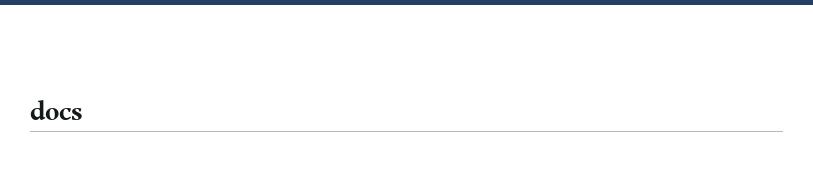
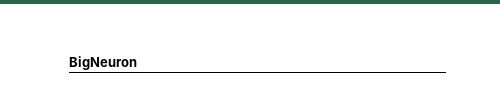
[30,100,83,120] docs -> [69,56,137,70] BigNeuron

